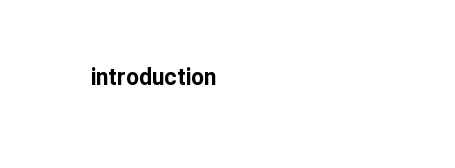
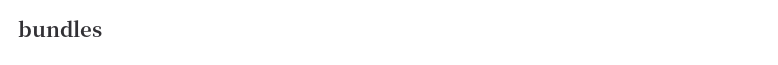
[91,67,216,85] introduction -> [18,20,102,37] bundles

